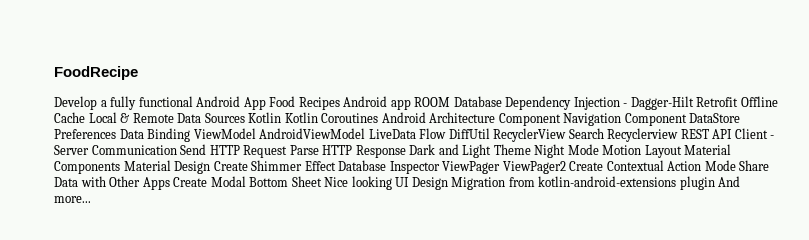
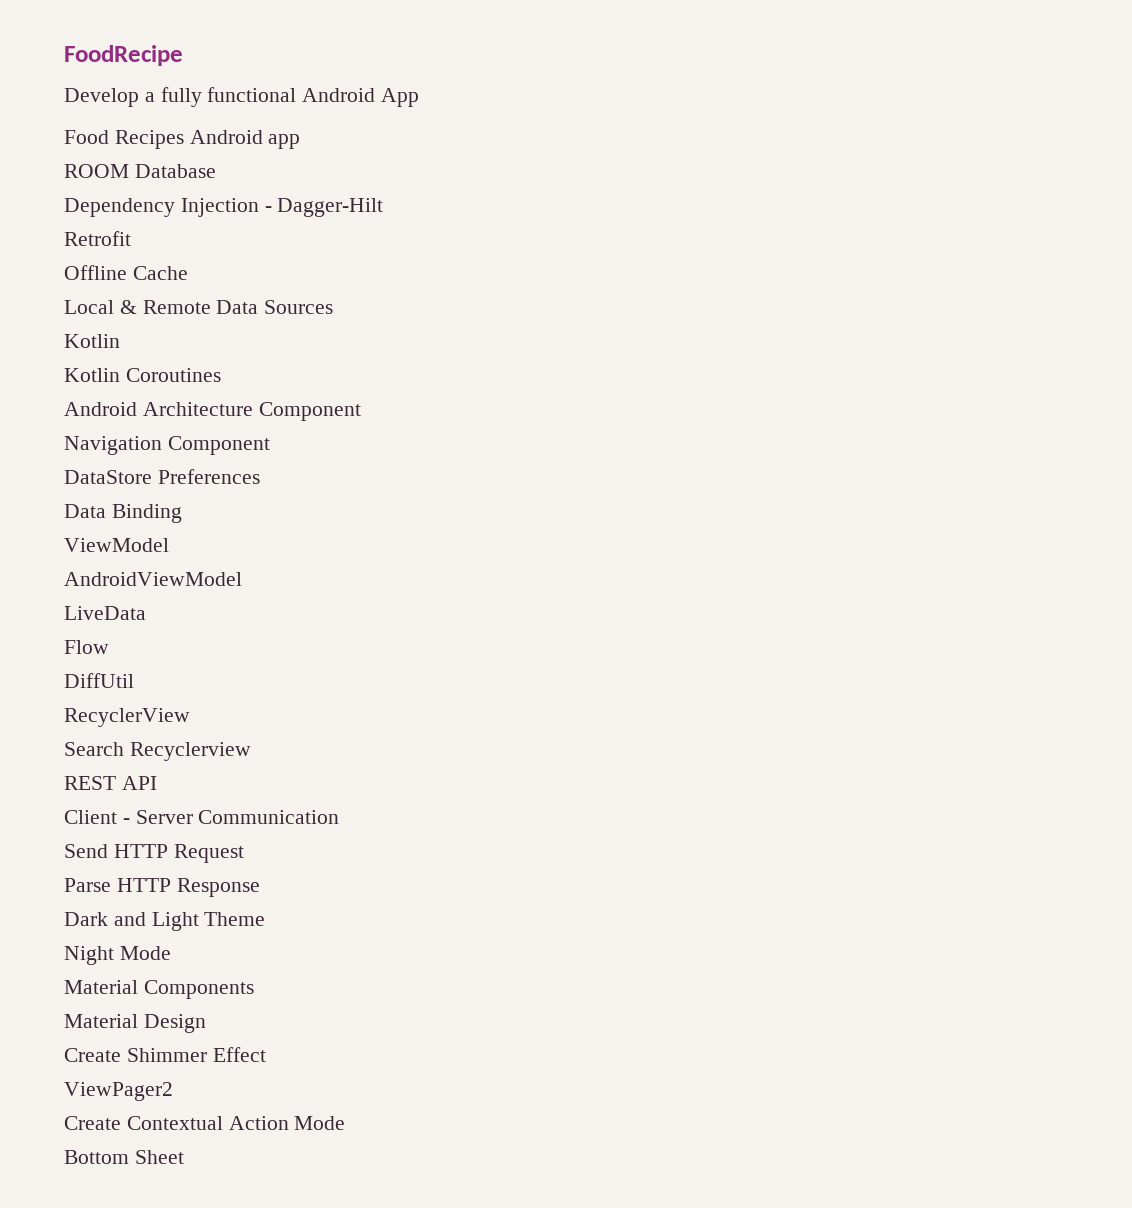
(266, 103) none -> (420, 97) //
(411, 104) none -> (301, 141) //
(502, 101) none -> (216, 171) //
(694, 103) none -> (384, 207) //
(739, 102) none -> (131, 238) //
(85, 117) none -> (188, 273) //
[248,112,282,123] Kotlin -> [64,334,120,348] // Kotlin //
(379, 118) none -> (221, 375) //
(561, 119) none -> (361, 411) //
(687, 119) none -> (270, 445) //
(116, 134) none -> (260, 476) //
(191, 135) none -> (182, 513) //
(256, 133) none -> (169, 545) //
(366, 133) none -> (242, 579) //
(416, 134) none -> (146, 613) //
(447, 133) none -> (109, 647) //
(490, 133) none -> (134, 680) //
(567, 135) none -> (190, 717) //
(679, 135) none -> (251, 751) //
(733, 134) none -> (157, 783) //
(177, 150) none -> (340, 817) //
(288, 151) none -> (244, 853) //
(406, 151) none -> (260, 887) //
(531, 149) none -> (266, 919) //
[602,145,682,158] Motion Layout -> (171, 953) //
(120, 167) none -> (254, 989) //
(211, 167) none -> (206, 1023) //
[338,160,501,174] Database Inspector ViewPager -> (266, 1054) //
(566, 167) none -> (173, 1091) //
[739,160,770,171] [54,176,741,190] [54,196,91,203] Share Data with Other Apps Create Modal Bottom Sheet Nice looking UI Design Migration from kotlin-android-extensions plugin And more... -> [64,1150,184,1164] // Bottom Sheet

